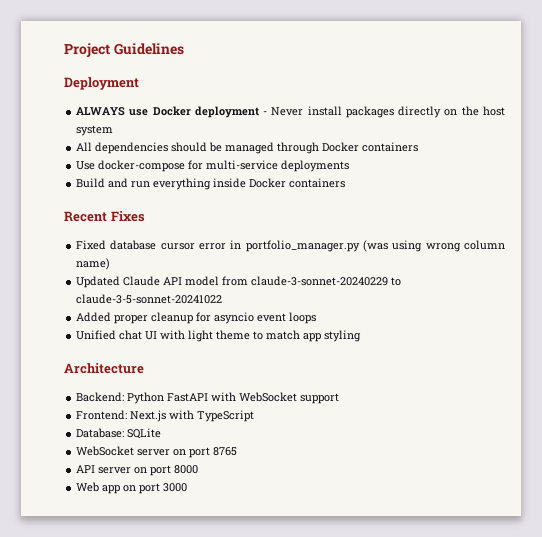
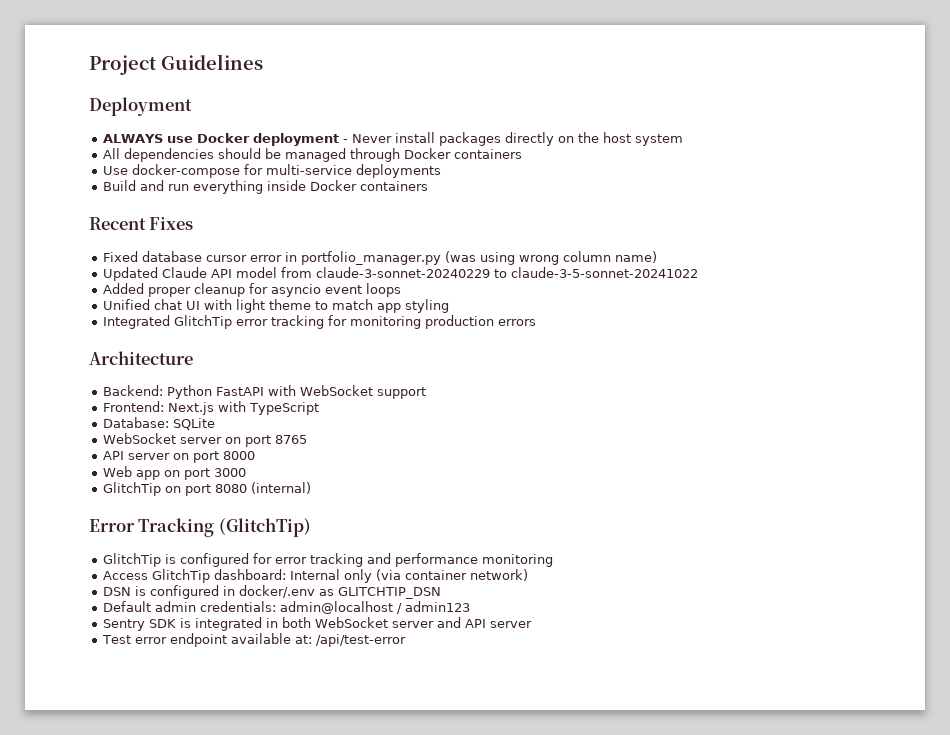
(362, 336) none -> [103,315,537,329] // Integrated GlitchTip error tracking for monitoring production errors
(188, 487) none -> [103,482,312,496] [89,518,311,537] [103,553,554,567] [103,569,529,583] [103,585,442,599] [103,601,471,614] [103,617,533,631] [102,633,407,647] // GlitchTip on port 8080 (internal) // Error Tracking (GlitchTip) // GlitchTip is configured for error tracking and performance monitoring // Access GlitchTip dashboard: Internal only (via container network) // DSN is configured in docker/.env as GLITCHTIP_DSN // Default admin credentials: admin@localhost / admin123 // Sentry SDK is integrated in both WebSocket server and API server // Test error endpoint available at: /api/test-error

